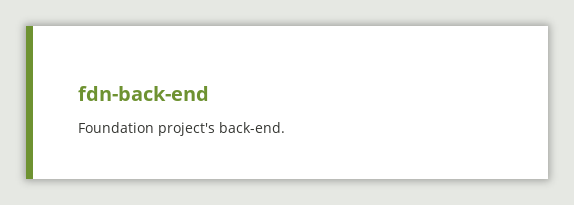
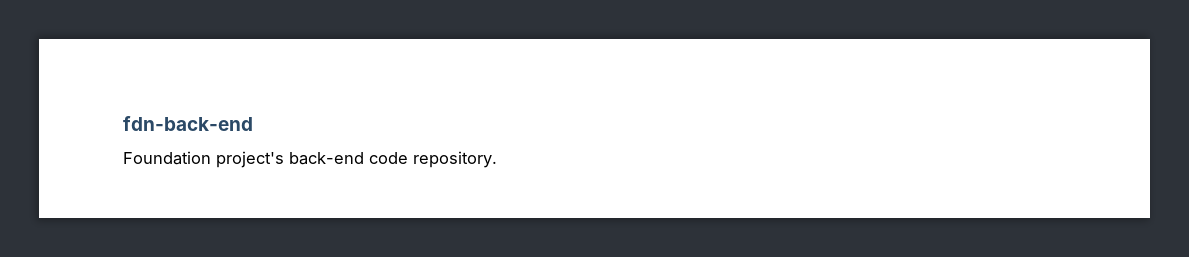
[219,122,285,133] back-end. -> [289,151,497,168] back-end code repository.

